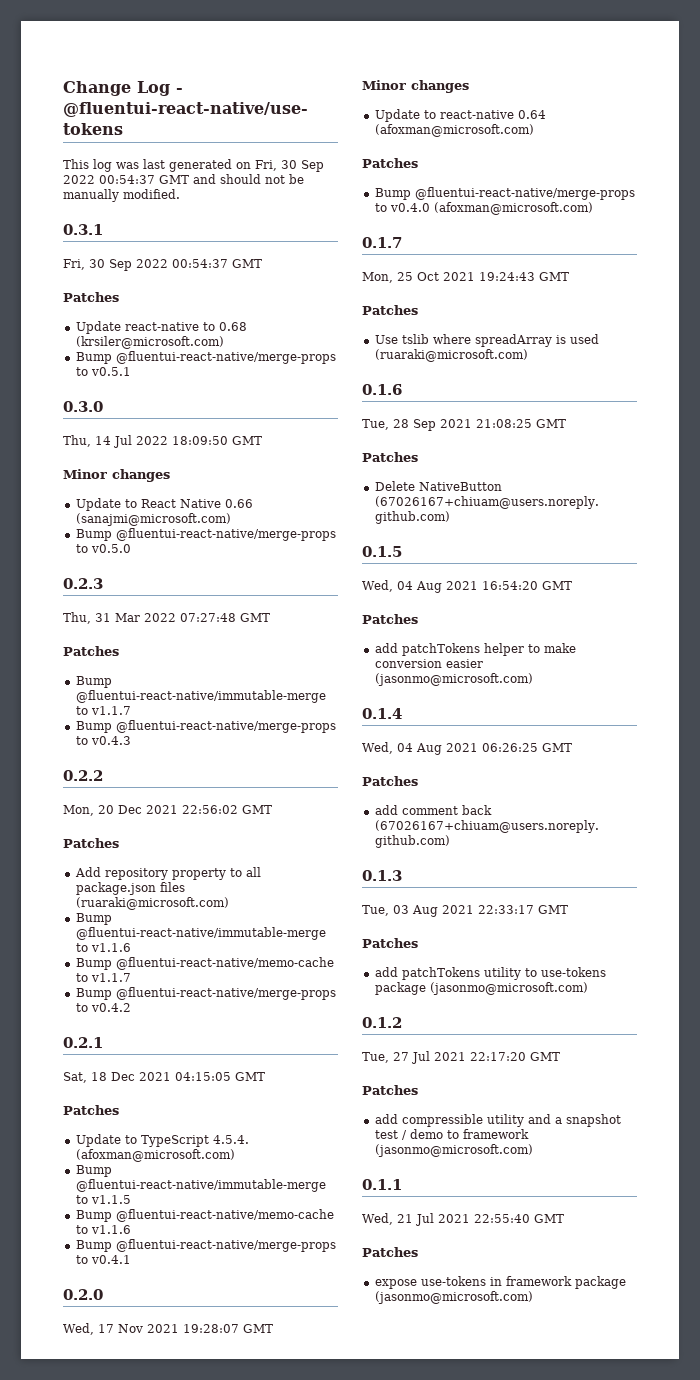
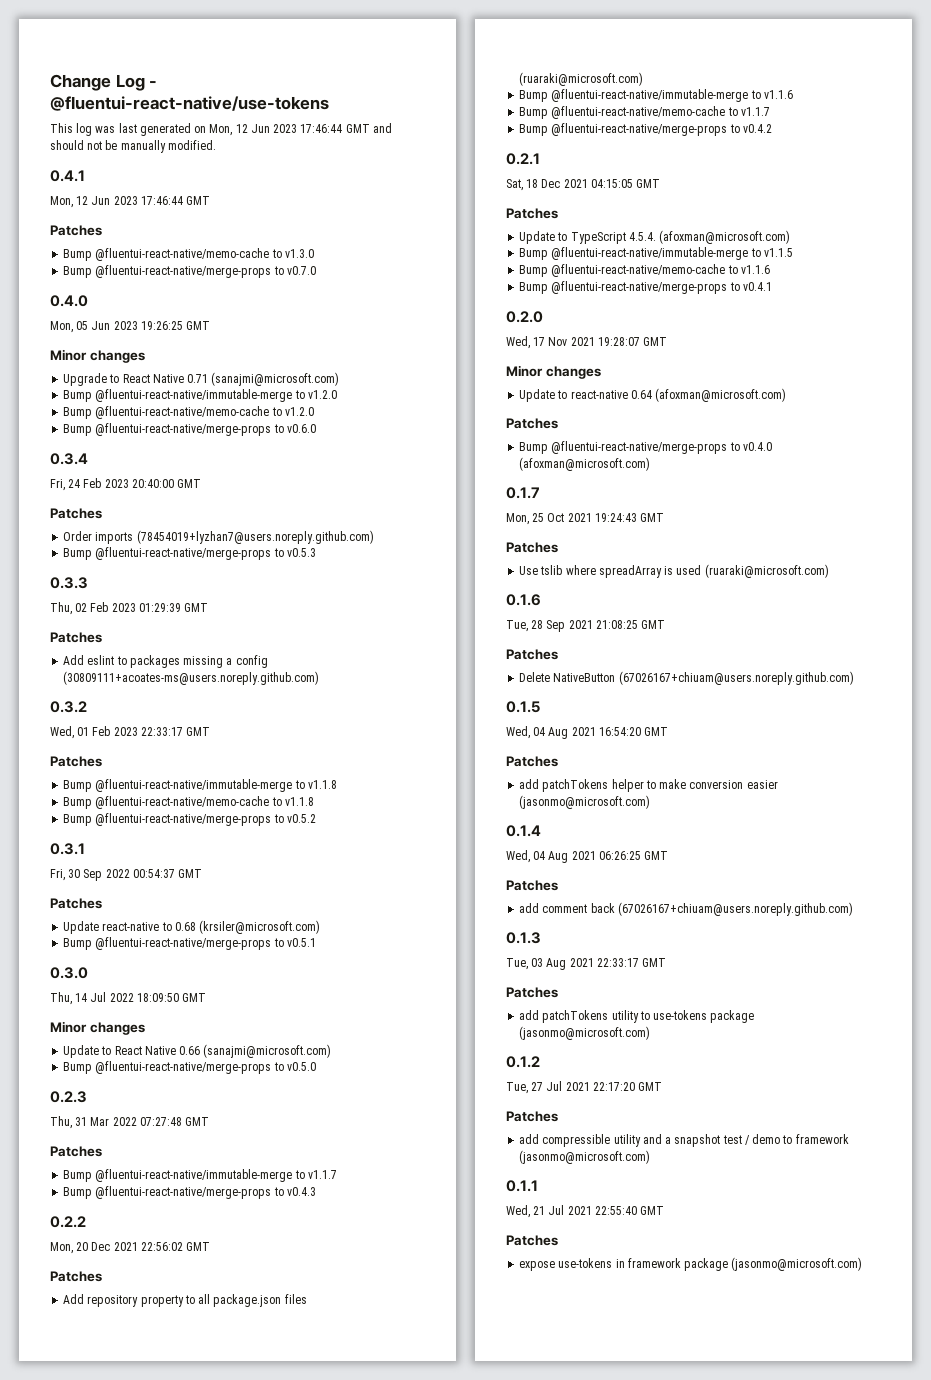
[255,160,324,172] [63,175,155,184] Fri, 30 Sep 2022 00:54:37 -> [209,124,343,136] Mon, 12 Jun 2023 17:46:44
(180, 194) none -> [50,170,85,182] [50,196,211,208] [50,225,102,236] [63,248,314,261] [63,265,316,278] [50,295,88,307] [50,321,211,333] [50,349,145,363] [63,372,340,386] [63,389,337,402] [63,406,314,419] [63,423,316,436] [50,453,88,465] [50,478,202,491] [50,508,102,519] [63,530,374,544] [63,547,316,560] [50,577,88,589] [50,602,209,615] [50,632,102,643] [63,655,268,668] [63,671,320,685] [50,701,87,713] [50,726,211,739] [50,756,102,767] [63,779,337,792] [63,796,314,809] [63,813,316,826] // 0.4.1 // Mon, 12 Jun 2023 17:46:44 GMT // Patches // Bump @fluentui-react-native/memo-cache to v1.3.0 // Bump @fluentui-react-native/merge-props to v0.7.0 // 0.4.0 // Mon, 05 Jun 2023 19:26:25 GMT // Minor changes // Upgrade to React Native 0.71 (sanajmi@microsoft.com) // Bump @fluentui-react-native/immutable-merge to v1.2.0 // Bump @fluentui-react-native/memo-cache to v1.2.0 // Bump @fluentui-react-native/merge-props to v0.6.0 // 0.3.4 // Fri, 24 Feb 2023 20:40:00 GMT // Patches // Order imports (78454019+lyzhan7@users.noreply.github.com) // Bump @fluentui-react-native/merge-props to v0.5.3 // 0.3.3 // Thu, 02 Feb 2023 01:29:39 GMT // Patches // Add eslint to packages missing a config (30809111+acoates-ms@users.noreply.github.com) // 0.3.2 // Wed, 01 Feb 2023 22:33:17 GMT // Patches // Bump @fluentui-react-native/immutable-merge to v1.1.8 // Bump @fluentui-react-native/memo-cache to v1.1.8 // Bump @fluentui-react-native/merge-props to v0.5.2

